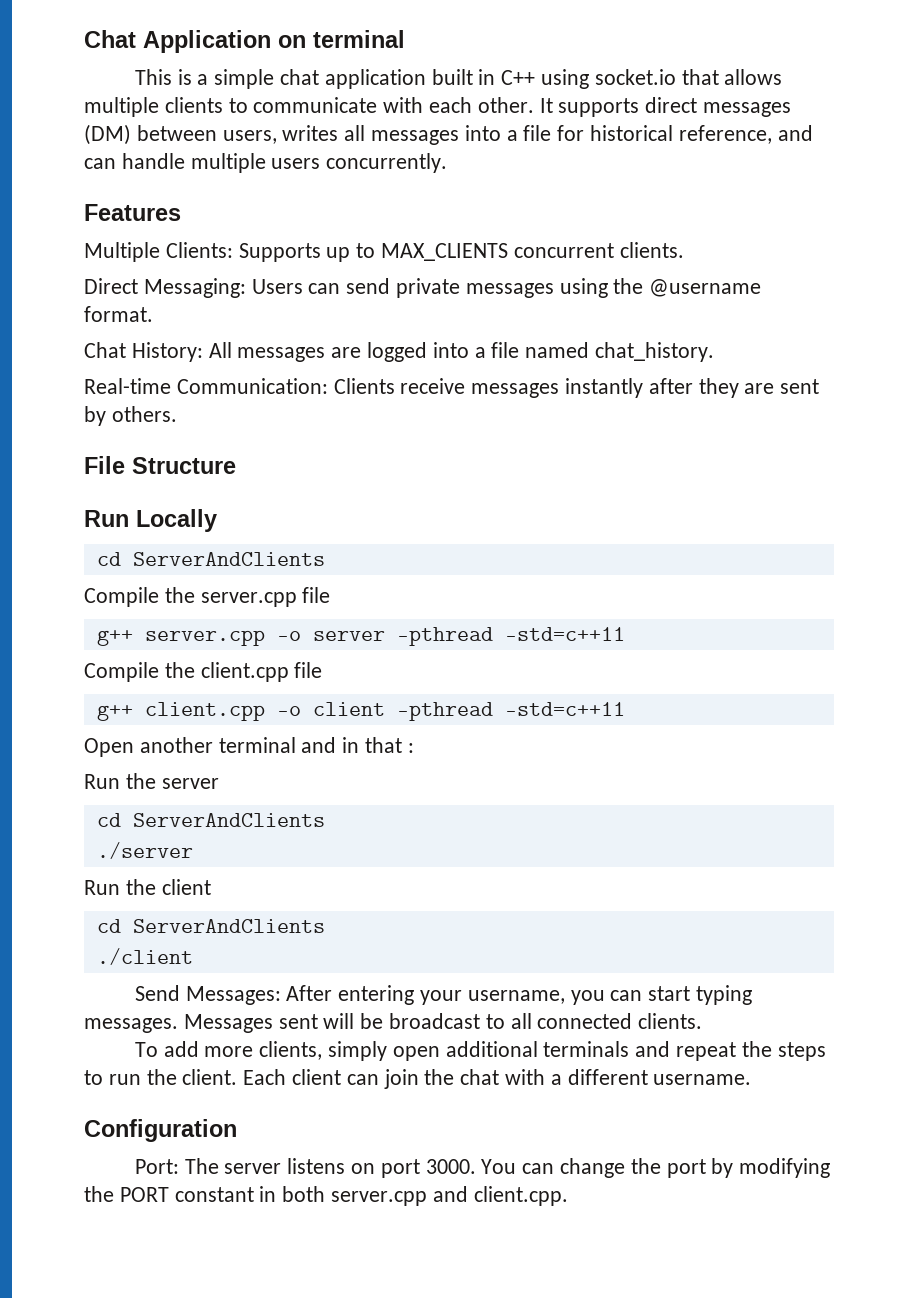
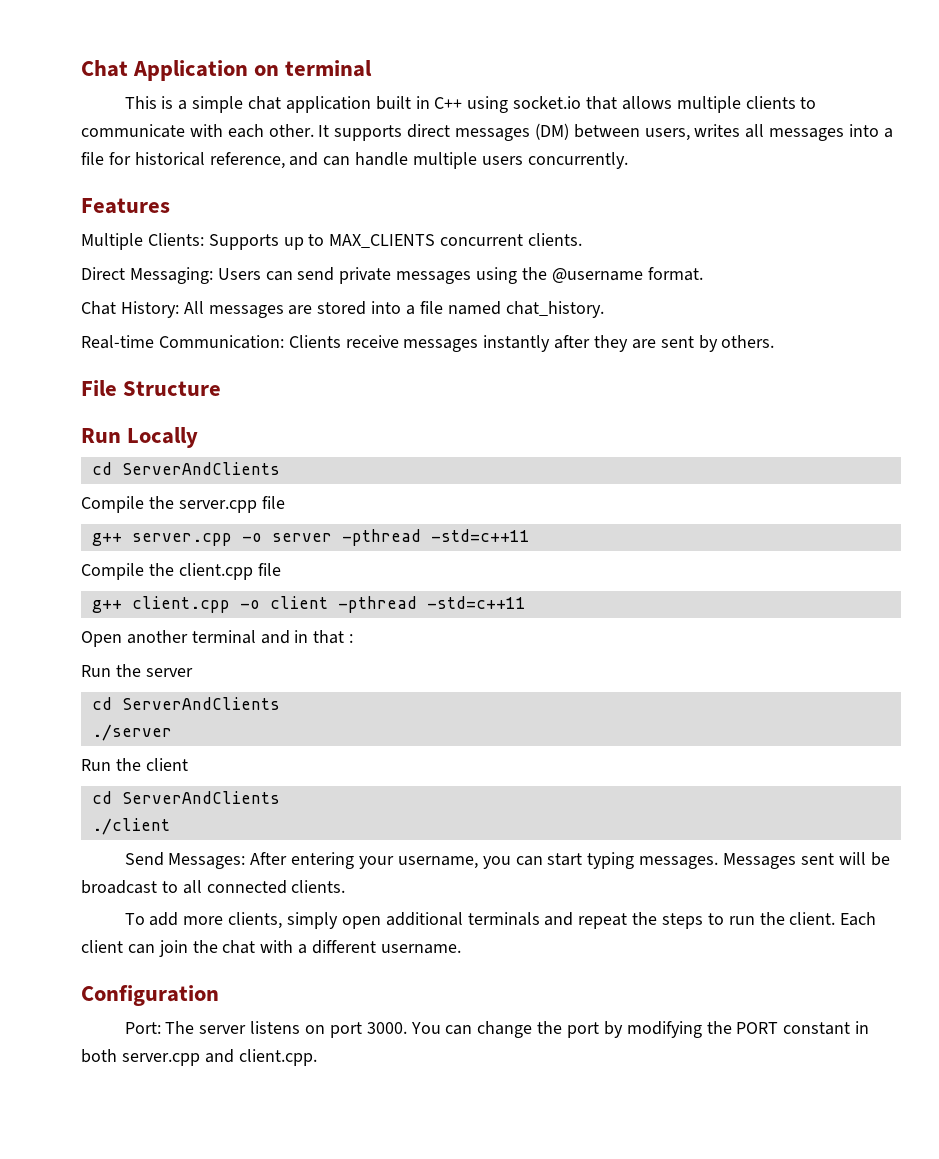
[367,342,428,362] logged -> [317,301,367,315] stored

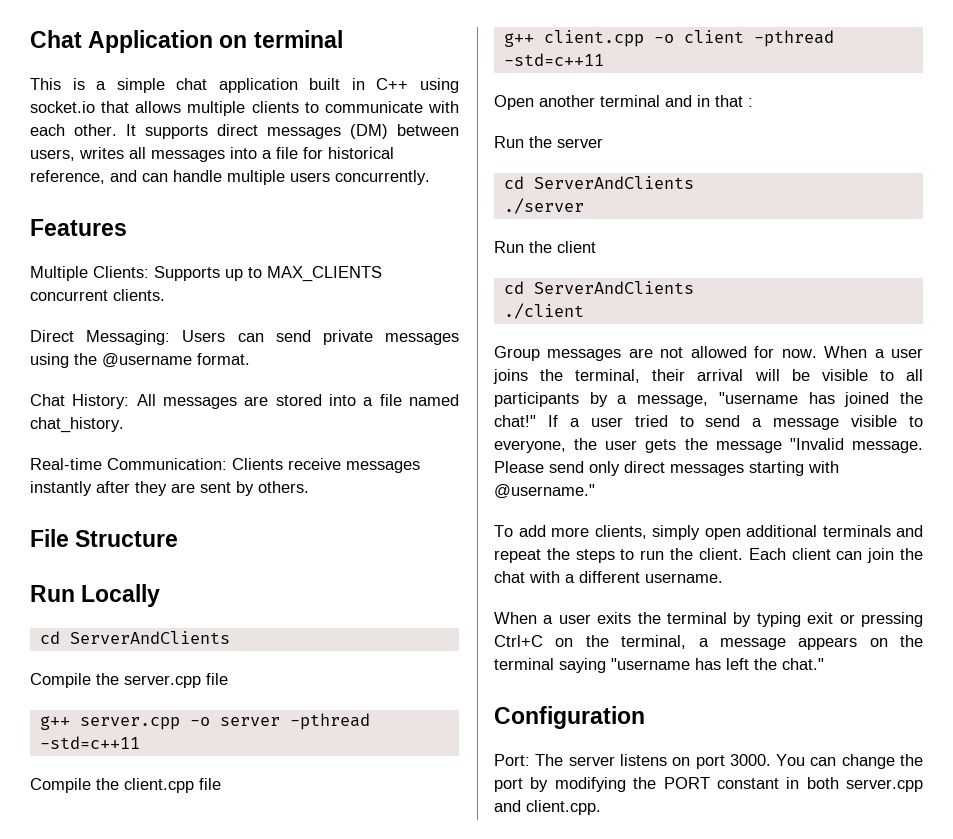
[124,852,834,869] Send Messages: After entering your username, you can start typing messages. Messages sent -> [494,346,923,361] [493,369,744,384] Group messages are not allowed for now. When a user joins the terminal, their arrival
[81,880,157,894] broadcast -> [821,369,868,381] visible
[206,880,346,894] connected clients. -> [494,392,923,407] [494,415,923,430] [494,438,923,453] [494,461,839,476] [494,484,595,499] participants by a message, "username has joined the chat!" If a user tried to send a message visible to everyone, the user gets the message "Invalid message. Please send only direct messages starting with @username."
(461, 949) none -> [494,612,923,627] [494,635,923,650] [494,658,824,673] // When a user exits the terminal by typing exit or pressing Ctrl+C on the terminal, a message appears on the terminal saying "username has left the chat."

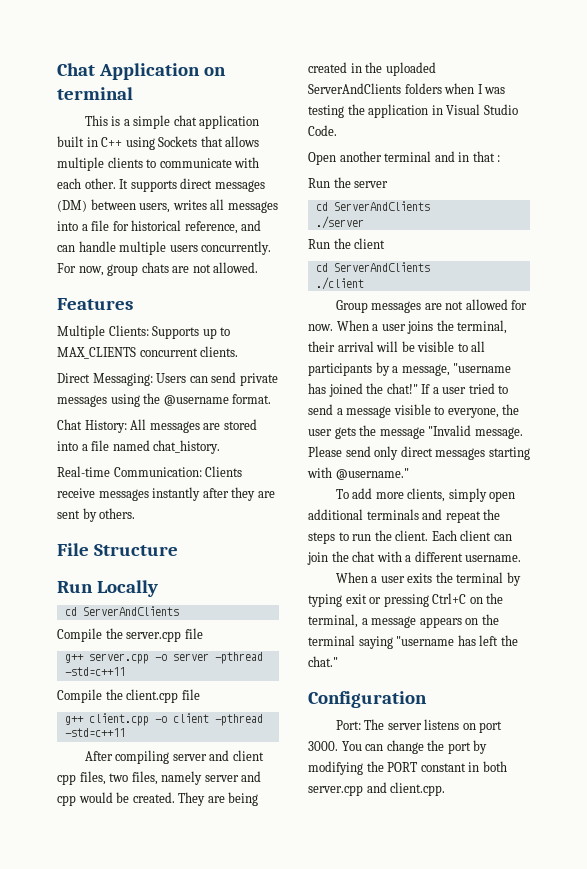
[30,101,95,113] socket.io -> [158,136,198,147] Sockets
(430, 177) none -> [57,262,259,276] For now, group chats are not allowed.
(604, 59) none -> [84,750,264,764] [57,771,262,785] [57,792,259,806] [308,62,436,76] [308,83,506,94] [308,104,518,118] [308,125,337,136] // After compiling server and client cpp files, two files, namely server and cpp would be created. They are being created in the uploaded ServerAndClients folders when I was testing the application in Visual Studio Code.

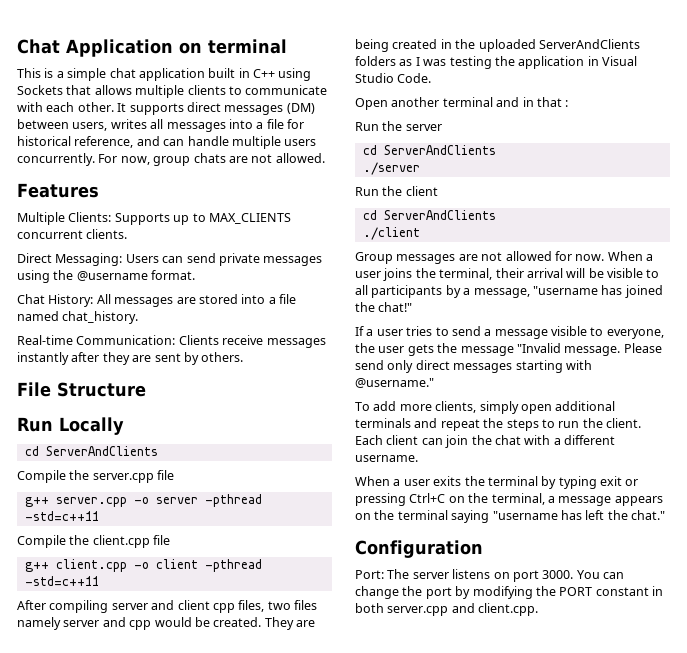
[131,771,158,785] files, -> [294,600,317,610] files
[444,83,475,94] when -> [399,59,413,66] as
(418, 388) none -> (413, 307) //
[468,383,495,394] tried -> [406,326,433,336] tries

